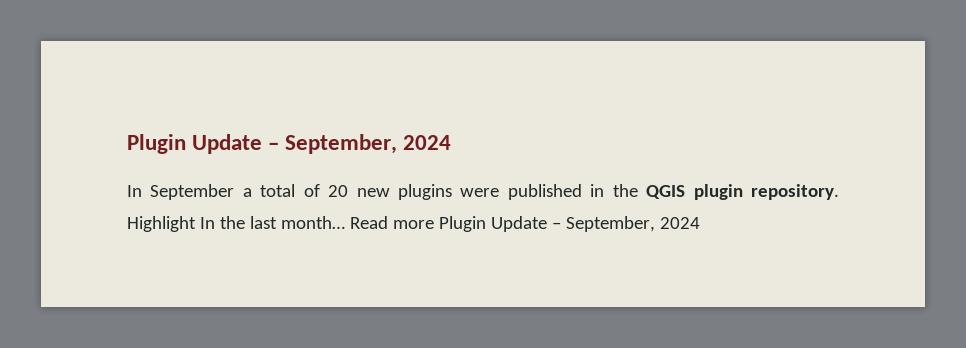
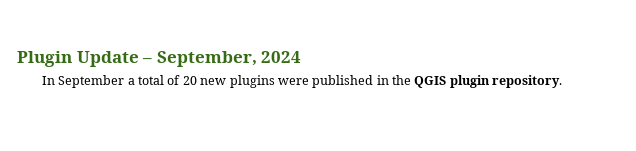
[127,216,700,232] Highlight In the last month… Read more Plugin Update – September, 2024 -> (563, 81) none

